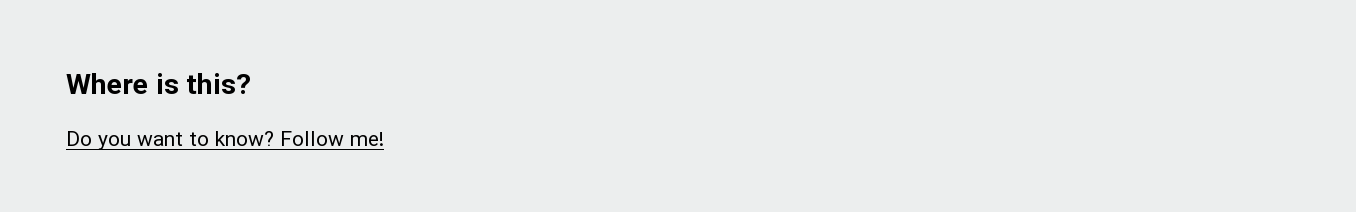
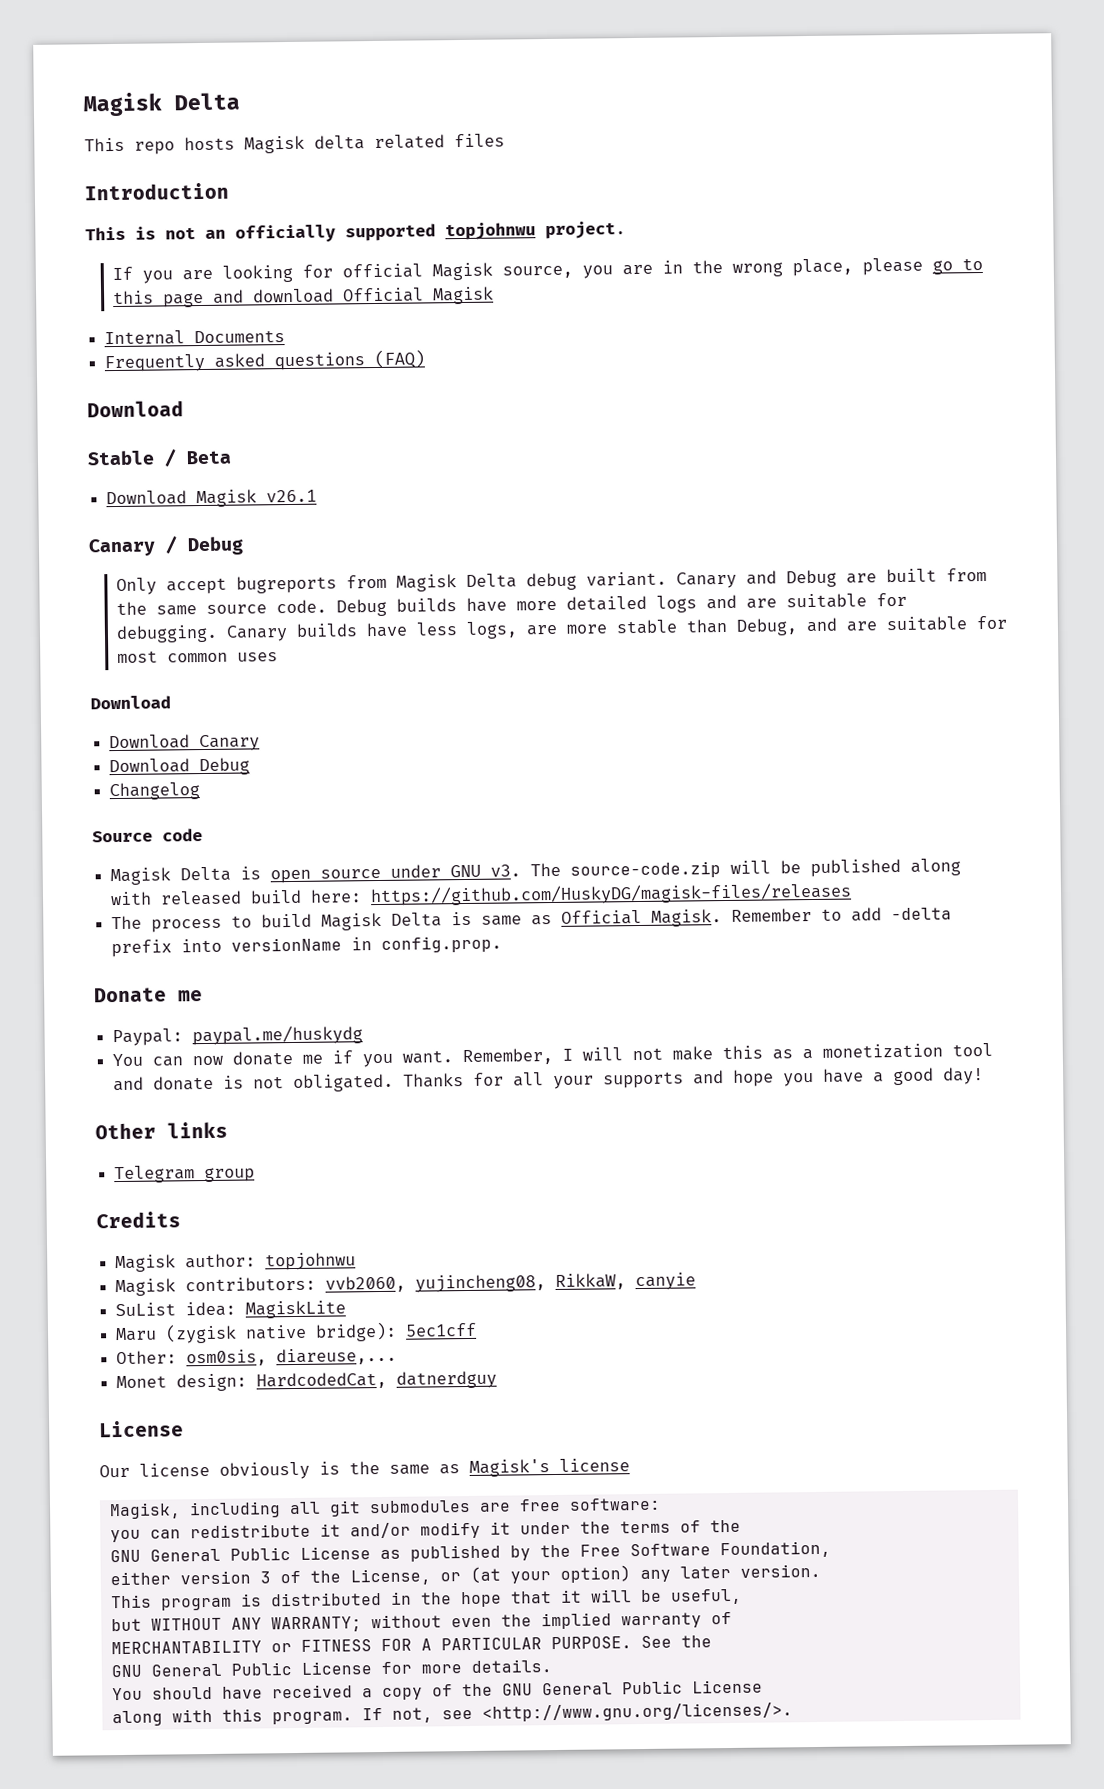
[66,73,252,94] [66,131,384,150] Where is this? // Do you want to know? Follow me! -> [83,92,240,117] [84,133,505,155] [84,182,229,201] [85,221,626,243] [111,257,983,284] [112,286,494,308] [104,330,286,346] [104,349,426,373] [87,400,184,418] [87,448,232,468] [106,489,318,508] [88,535,244,557] [115,567,987,596] [115,592,907,617] [115,615,1007,644] [116,650,278,664] [90,695,171,710] [109,734,261,752] [109,757,251,776] [109,782,201,801] [92,828,203,843] [110,858,962,886] [110,882,853,907] [111,907,953,933] [111,935,503,958] [94,987,203,1003] [112,1025,364,1047] [112,1042,994,1068] [113,1067,985,1092] [95,1121,228,1140] [114,1165,256,1184] [96,1211,181,1229] [115,1252,357,1273] [115,1272,697,1297] [115,1300,347,1319] [115,1321,478,1344] [116,1347,398,1367] [116,1370,498,1392] [99,1420,184,1438] [99,1458,630,1480] [108,1497,661,1520] [109,1519,741,1543] [109,1540,831,1563] [109,1563,821,1586] [110,1588,742,1611] [110,1611,732,1633] [110,1635,712,1655] [110,1659,552,1678] [111,1679,763,1701] [111,1702,793,1727] Magisk Delta // This repo hosts Magisk delta related files // Introduction // This is not an officially supported topjohnwu project. // If you are looking for official Magisk source, you are in the wrong place, please go to this page and download Official Magisk // Internal Documents // Frequently asked questions (FAQ) // Download // Stable / Beta // Download Magisk v26.1 // Canary / Debug // Only accept bugreports from Magisk Delta debug variant. Canary and Debug are built from the same source code. Debug builds have more detailed logs and are suitable for debugging. Canary builds have less logs, are more stable than Debug, and are suitable for most common uses // Download // Download Canary // Download Debug // Changelog // Source code // Magisk Delta is open source under GNU v3. The source-code.zip will be published along with released build here: https://github.com/HuskyDG/magisk-files/releases // The process to build Magisk Delta is same as Official Magisk. Remember to add -delta prefix into versionName in config.prop. // Donate me // Paypal: paypal.me/huskydg // You can now donate me if you want. Remember, I will not make this as a monetization tool and donate is not obligated. Thanks for all your supports and hope you have a good day! // Other links // Telegram group // Credits // Magisk author: topjohnwu // Magisk contributors: vvb2060, yujincheng08, RikkaW, canyie // SuList idea: MagiskLite // Maru (zygisk native bridge): 5ec1cff // Other: osm0sis, diareuse,... // Monet design: HardcodedCat, datnerdguy // License // Our license obviously is the same as Magisk's license // Magisk, including all git submodules are free software: // you can redistribute it and/or modify it under the terms of the // GNU General Public License as published by the Free Software Foundation, // either version 3 of the License, or (at your option) any later version. // This program is distributed in the hope that it will be useful, // but WITHOUT ANY WARRANTY; without even the implied warranty of // MERCHANTABILITY or FITNESS FOR A PARTICULAR PURPOSE. See the // GNU General Public License for more details. // You should have received a copy of the GNU General Public License // along with this program. If not, see <http://www.gnu.org/licenses/>.

